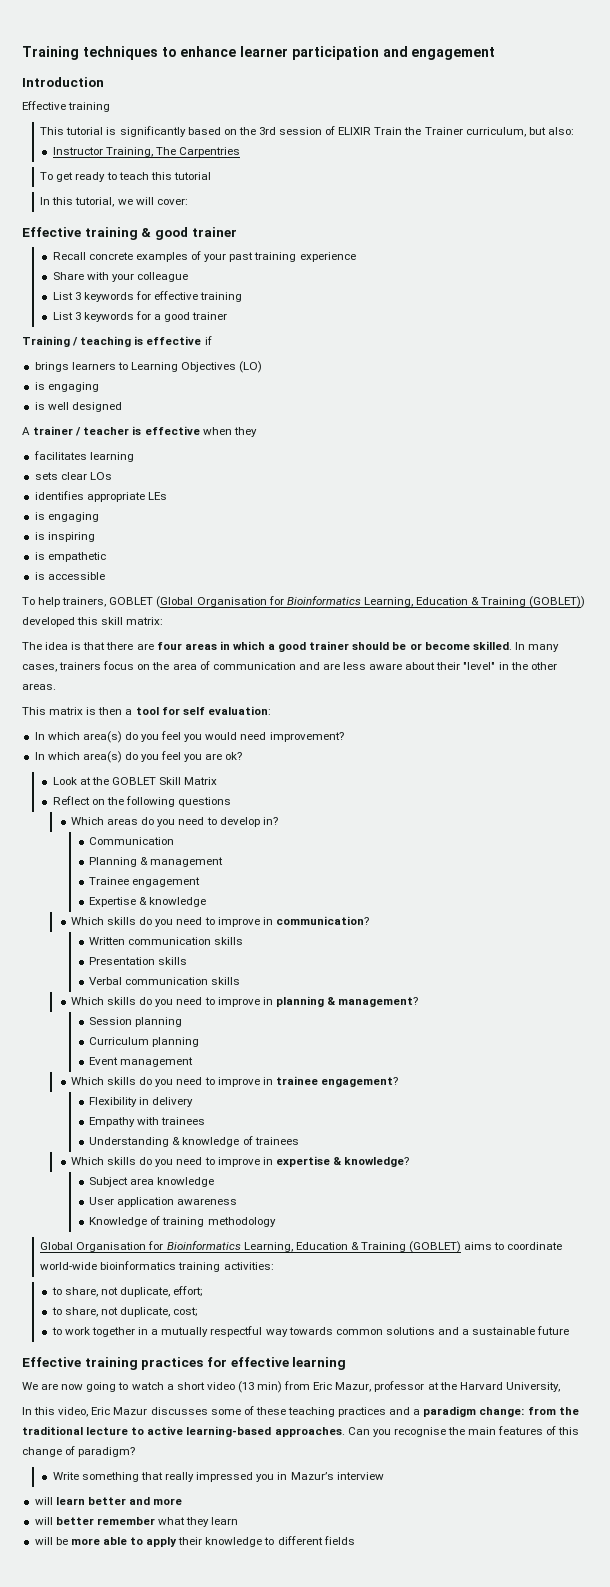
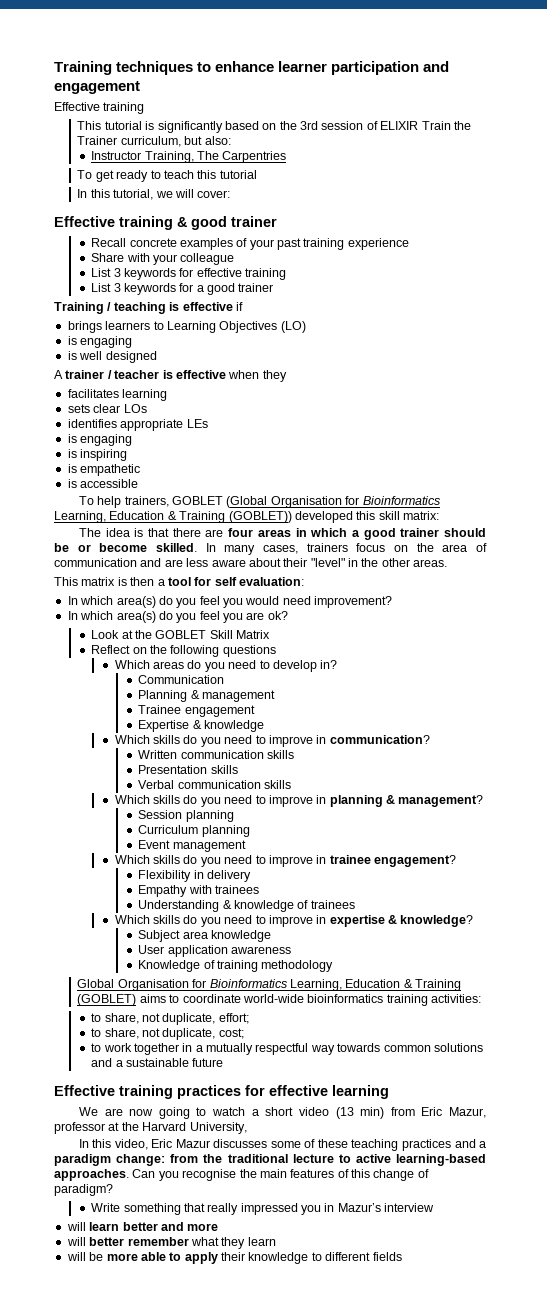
[22,77,104,87] // Introduction -> (140, 87) none

